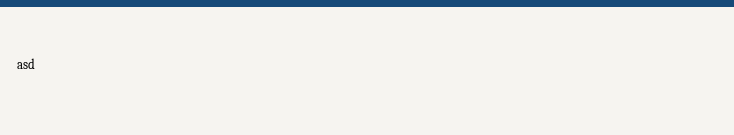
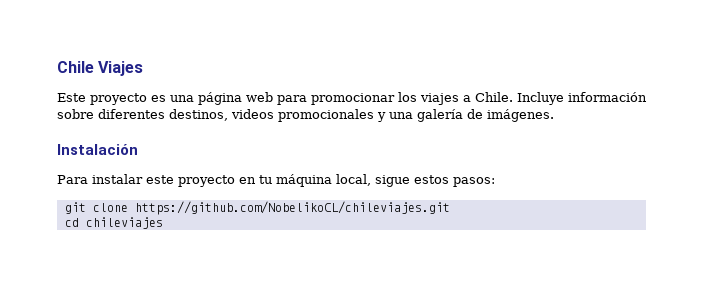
[17,58,35,69] asd -> [57,61,144,76] [57,92,647,105] [57,109,554,122] [57,144,138,155] [57,174,495,187] [64,201,450,215] [64,217,163,229] Chile Viajes // Este proyecto es una página web para promocionar los viajes a Chile. Incluye información sobre diferentes destinos, videos promocionales y una galería de imágenes. // Instalación // Para instalar este proyecto en tu máquina local, sigue estos pasos: // git clone https://github.com/NobelikoCL/chileviajes.git // cd chileviajes

